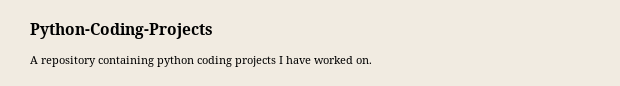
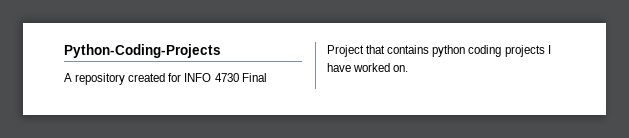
[98,56,154,67] containing -> [128,73,267,82] [327,45,430,57] created for INFO 4730 Final Project that contains

